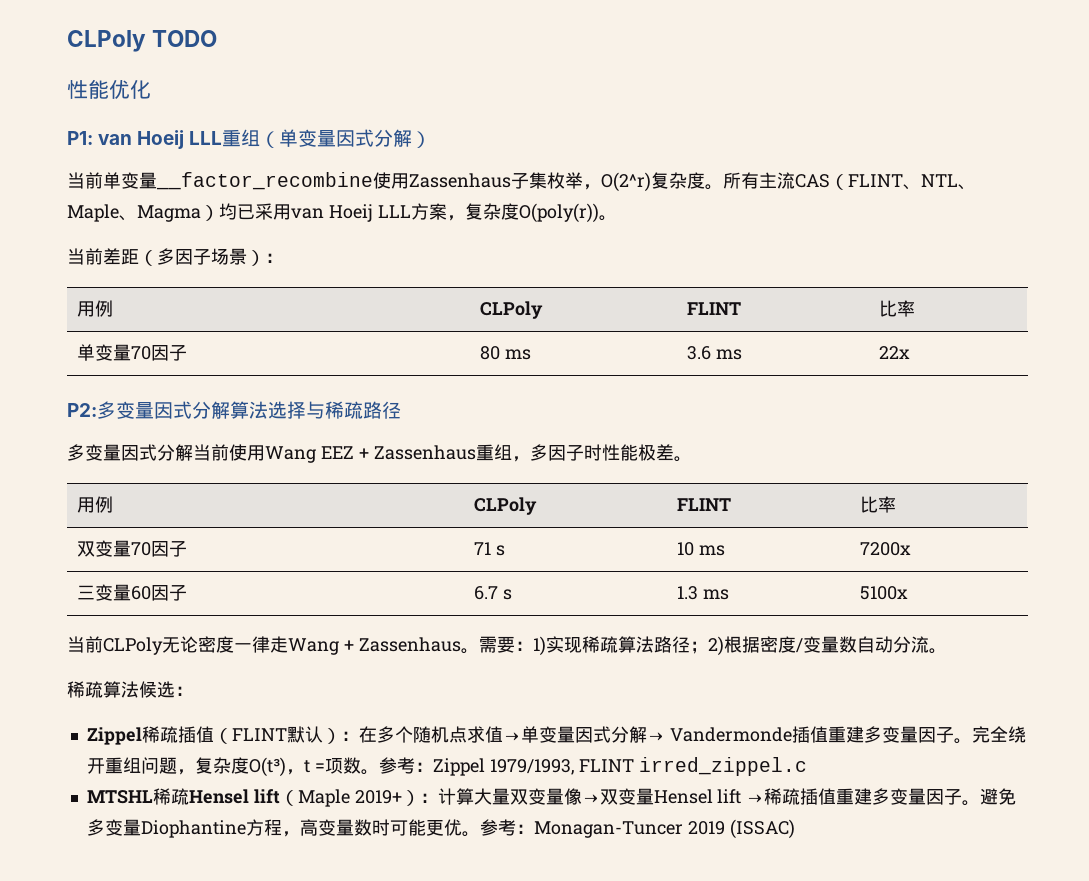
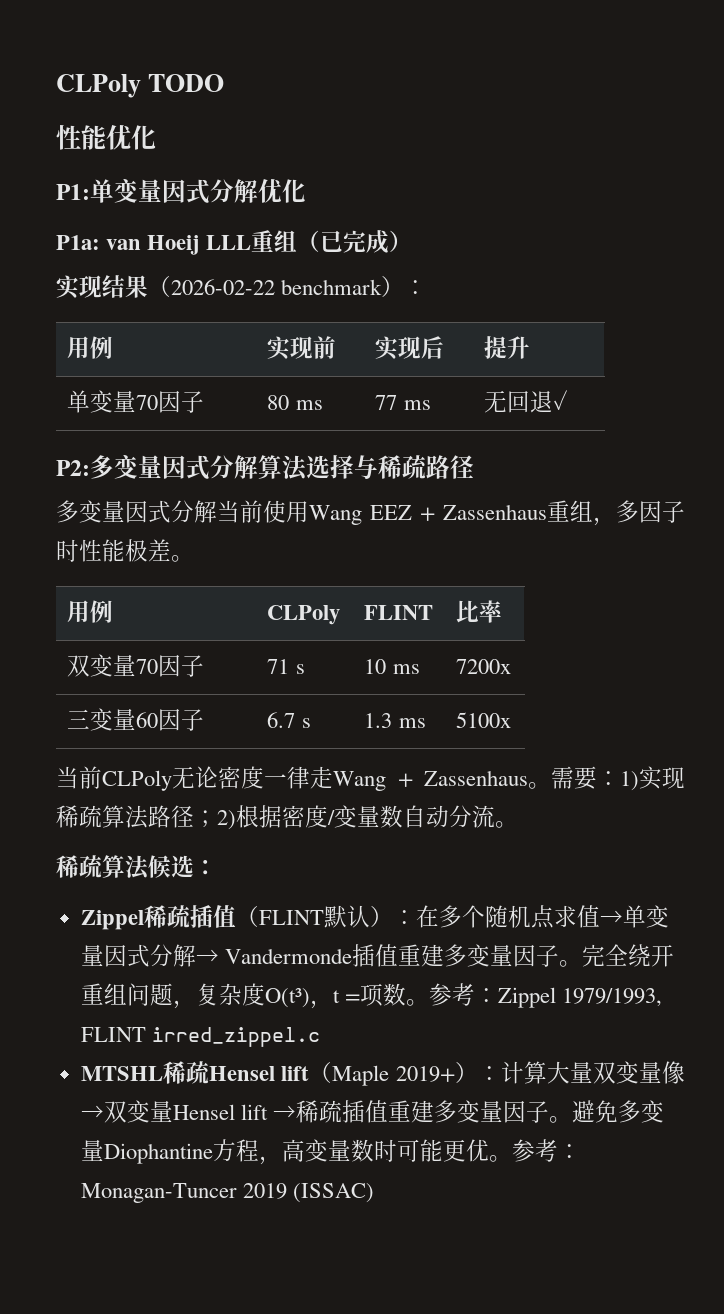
[98,129,432,149] [67,172,976,192] [67,203,617,223] [67,248,283,266] [77,300,114,317] [480,301,544,319] [687,302,742,315] [879,300,916,317] van Hoeij LLL重组（单变量因式分解） // 当前单变量__factor_recombine使用Zassenhaus子集枚举，O(2^r)复杂度。所有主流CAS（FLINT、NTL、Maple、Magma）均已采用van Hoeij LLL方案，复杂度O(poly(r))。 // 当前差距（多因子场景）： // 用例 | CLPoly | FLINT | 比率 -> [90,178,306,204] [56,230,413,255] [56,275,428,299] [67,336,114,359] [267,336,337,360] [375,336,445,360] [484,336,531,359] 单变量因式分解优化 // P1a: van Hoeij LLL重组（已完成） // 实现结果（2026-02-22 benchmark）： // 用例 | 实现前 | 实现后 | 提升
[687,346,742,360] [879,346,911,359] 3.6 ms | 22x -> [375,395,431,410] [484,390,569,413] 77 ms | 无回退✓

